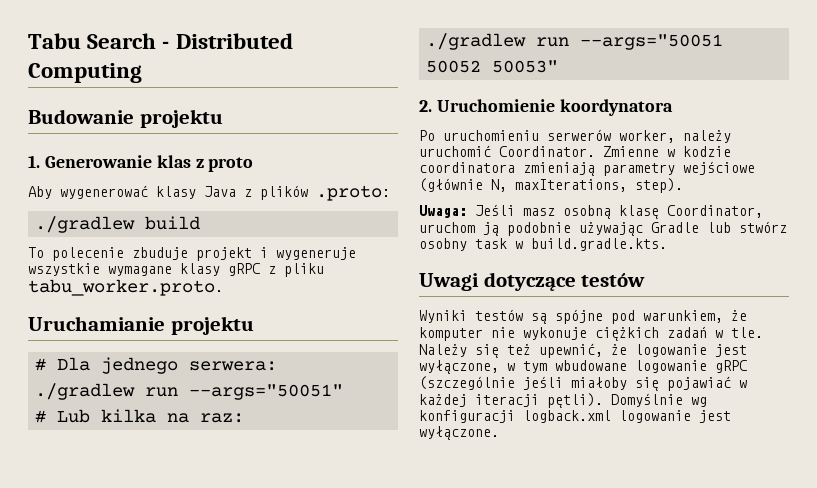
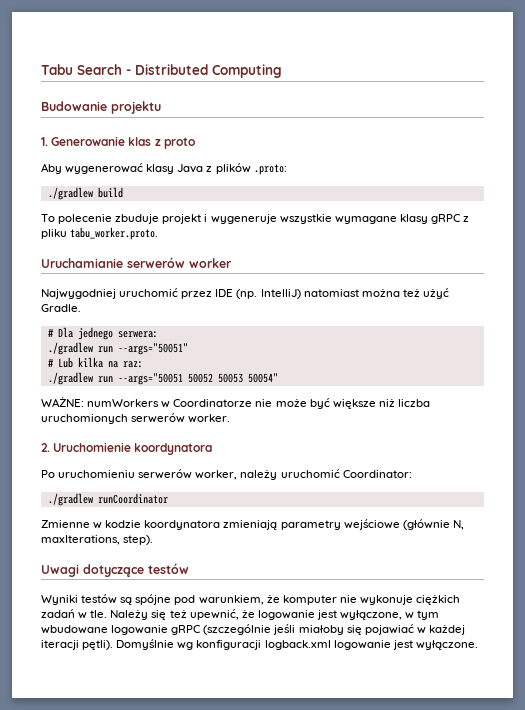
[170,316,254,335] projektu -> [127,257,232,268] [41,288,449,299] [41,304,81,312] serwerów worker // Najwygodniej uruchomić przez IDE (np. IntelliJ) natomiast można też użyć Gradle.
[492,60,559,73] 50053" -> [217,373,278,383] [41,397,430,409] [41,413,231,424] 50053 50054" // WAŻNE: numWorkers w Coordinatorze nie może być większe niż liczba uruchomionych serwerów worker.
[499,146,595,157] Coordinator. -> [342,470,412,478] [47,493,168,506] Coordinator: // ./gradlew runCoordinator //
[419,162,515,173] coordinatora -> [144,520,221,530] koordynatora
[419,204,763,219] [419,221,787,236] [419,238,667,251] // Uwaga: Jeśli masz osobną klasę Coordinator, uruchom ją podobnie używając Gradle lub stwórz osobny task w build.gradle.kts. -> (154, 540) none

